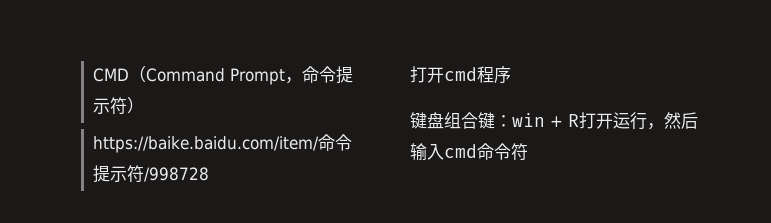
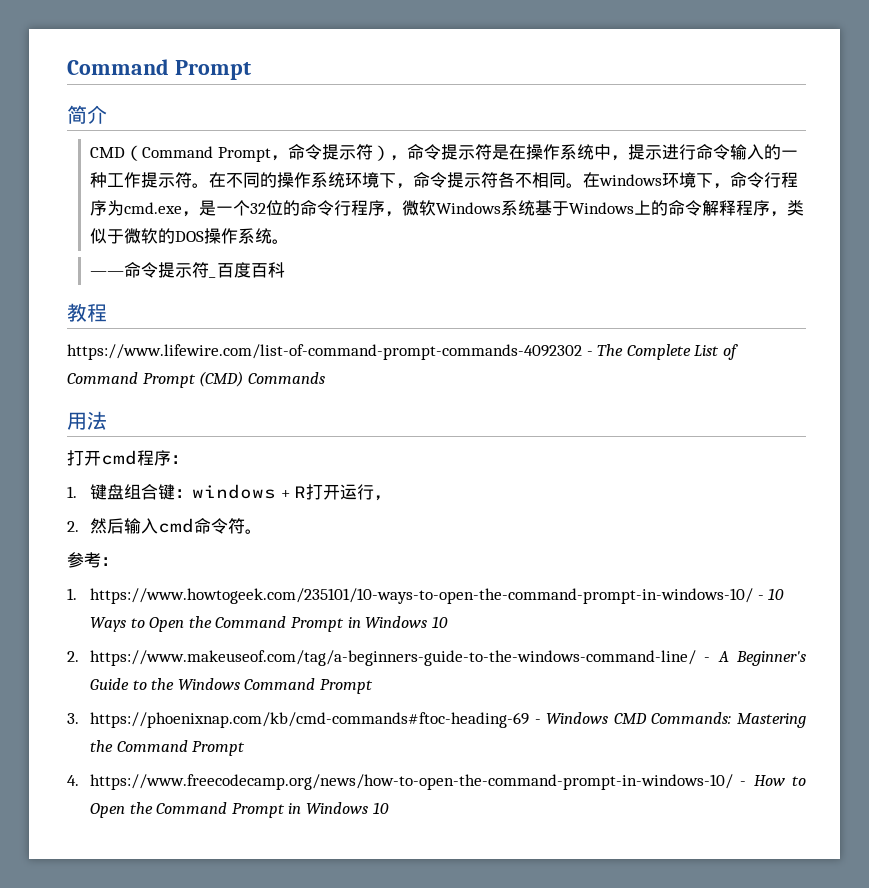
(93, 75) none -> [67,59,251,80] [67,105,107,124] Command Prompt // 简介 //
[93,134,353,153] [93,165,210,183] // https://baike.baidu.com/item/命令提示符/998728 -> [389,144,798,161] [90,172,799,189] [90,200,805,217] [90,228,290,244] [90,262,286,278] [67,303,107,322] [67,344,738,360] [67,371,325,388] [67,411,107,430] ，命令提示符是在操作系统中，提示进行命令输入的一种工作提示符。在不同的操作系统环境下，命令提示符各不相同。在windows环境下，命令行程序为cmd.exe，是一个32位的命令行程序，微软Windows系统基于Windows上的命令解释程序，类似于微软的DOS操作系统。 // ——命令提示符_百度百科 // 教程 // https://www.lifewire.com/list-of-command-prompt-commands-4092302 - The Complete List of Command Prompt (CMD) Commands // 用法
(511, 75) // -> [171,455,188,464] [67,486,77,498] ： // 1.
[512,113,545,127] win -> [192,484,277,499] windows
(664, 126) none -> [67,521,79,532] // 2.
(528, 152) none -> [245,529,263,534] [67,552,118,568] [67,588,785,604] [90,616,448,632] [67,650,806,666] [90,678,374,694] [67,712,806,728] [90,740,246,756] [67,774,806,790] [90,802,389,818] 。 // 参考： // 1. https://www.howtogeek.com/235101/10-ways-to-open-the-command-prompt-in-windows-10/ - 10 Ways to Open the Command Prompt in Windows 10 // 2. https://www.makeuseof.com/tag/a-beginners-guide-to-the-windows-command-line/ - A Beginner's Guide to the Windows Command Prompt // 3. https://phoenixnap.com/kb/cmd-commands#ftoc-heading-69 - Windows CMD Commands: Mastering the Command Prompt // 4. https://www.freecodecamp.org/news/how-to-open-the-command-prompt-in-windows-10/ - How to Open the Command Prompt in Windows 10

